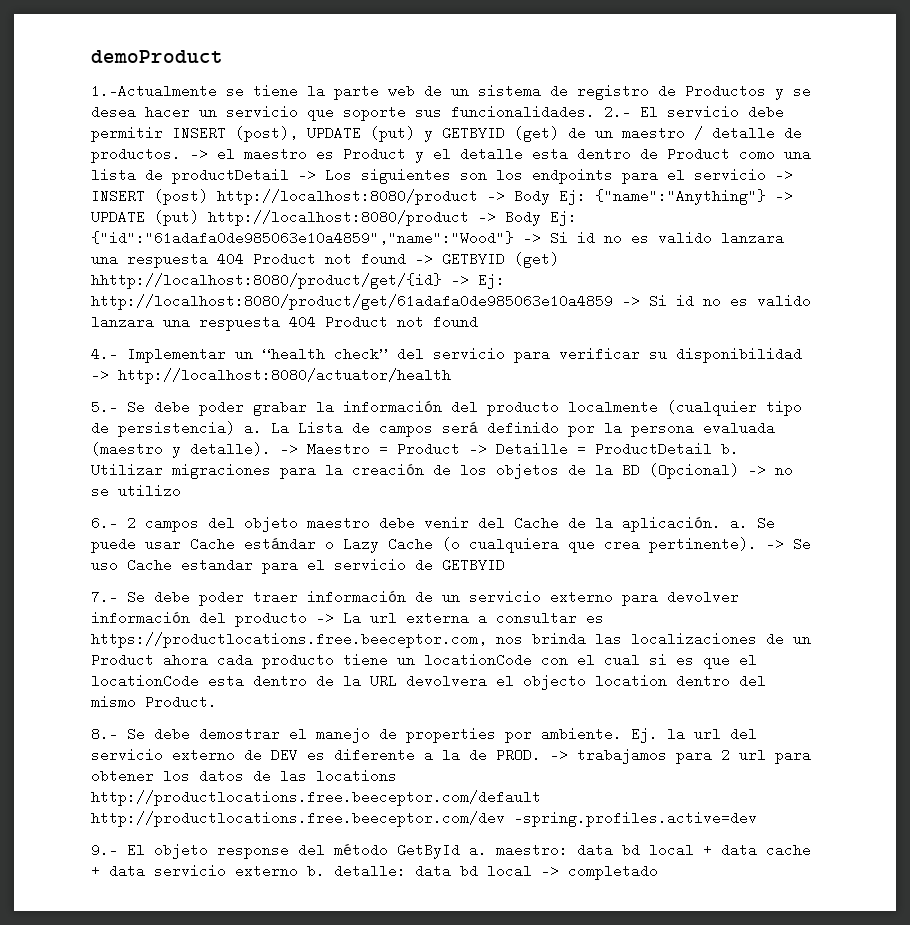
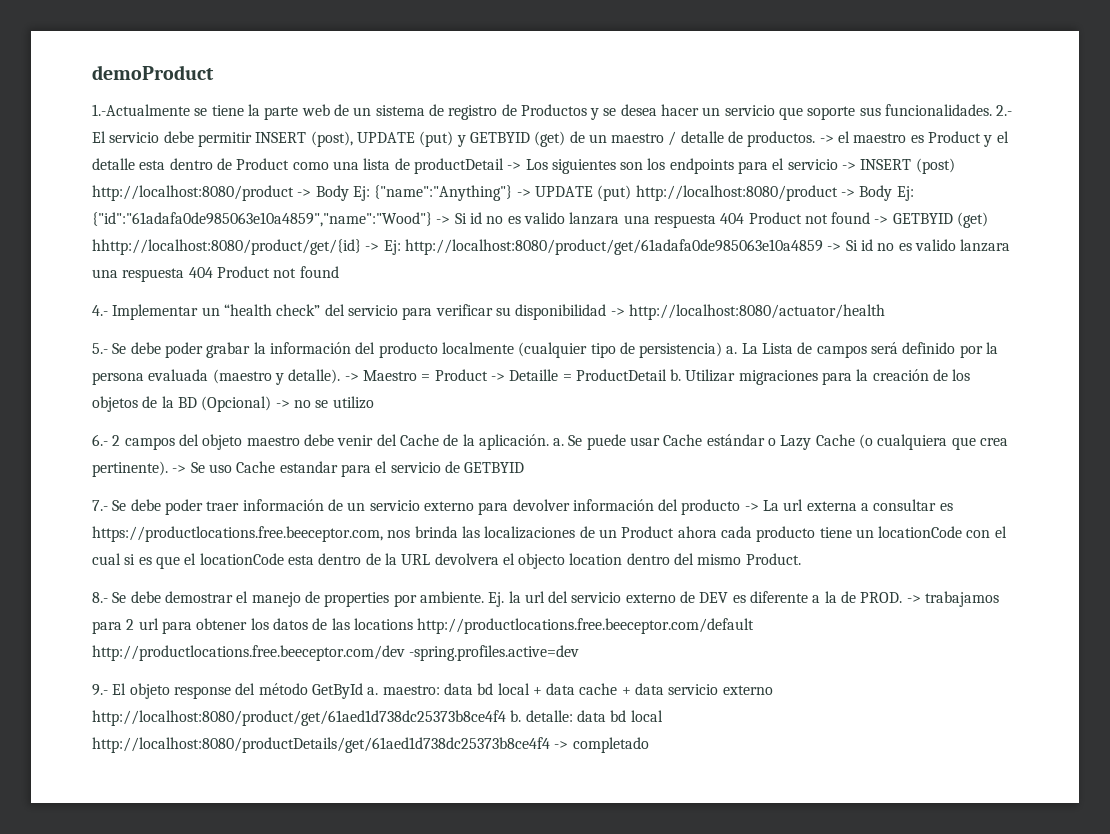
(298, 871) none -> [92,710,506,726] http://localhost:8080/product/get/61aed1d738dc25373b8ce4f4
(532, 871) none -> [92,737,550,753] http://localhost:8080/productDetails/get/61aed1d738dc25373b8ce4f4

